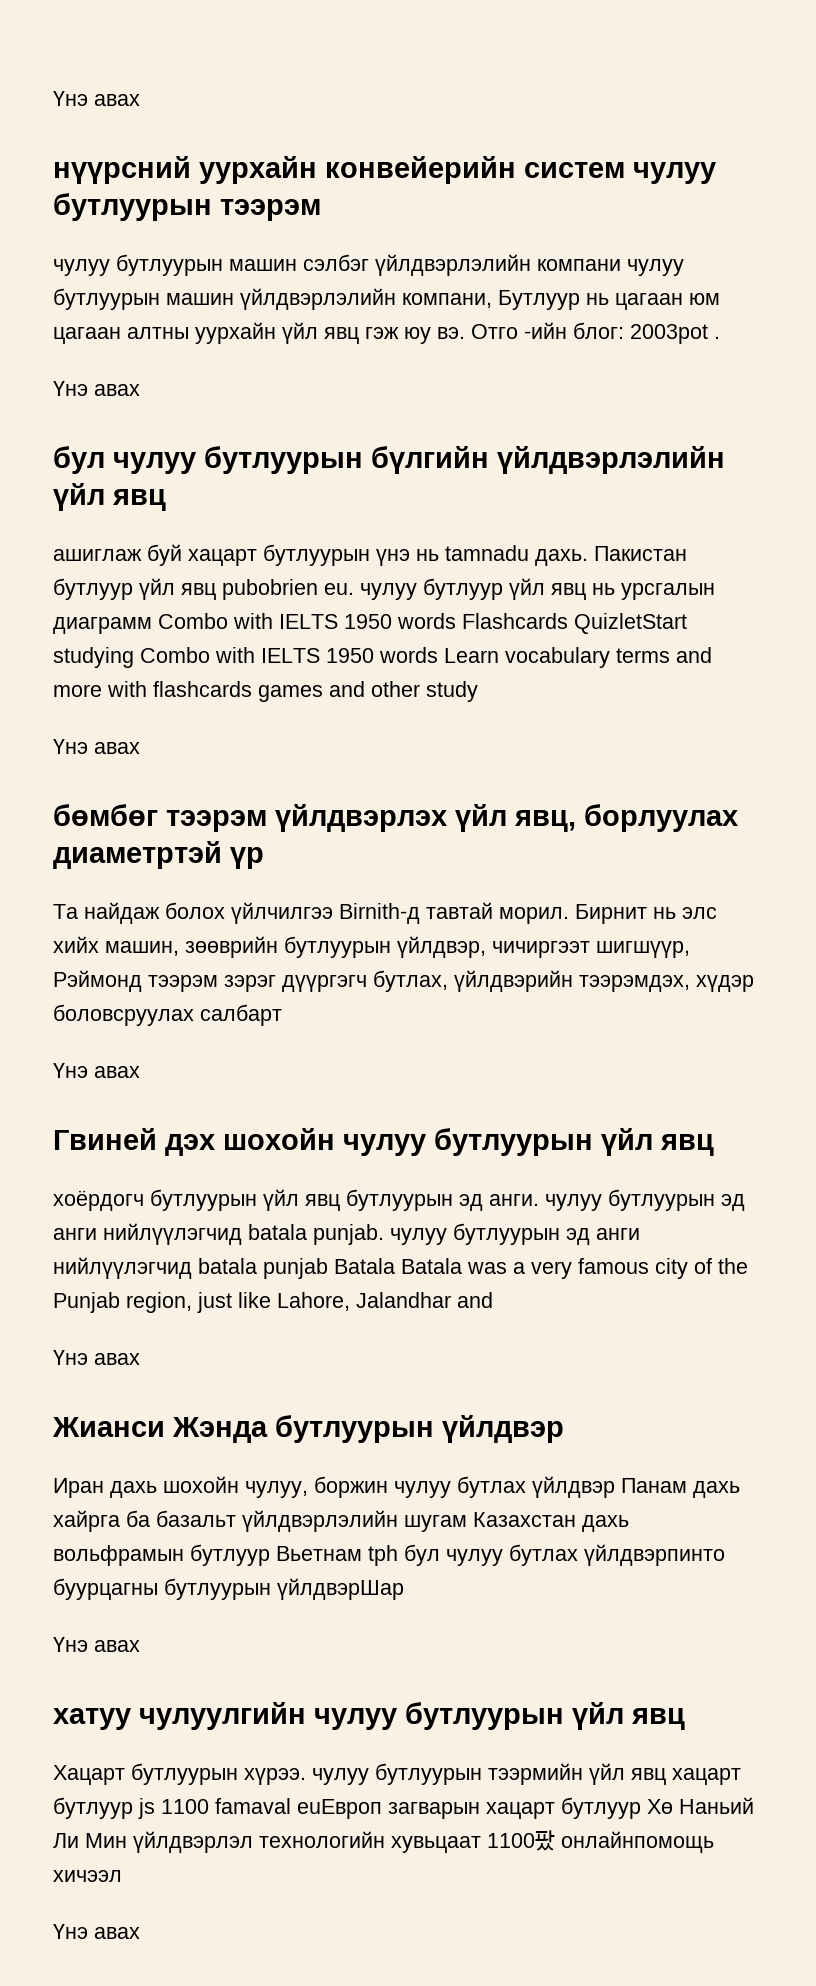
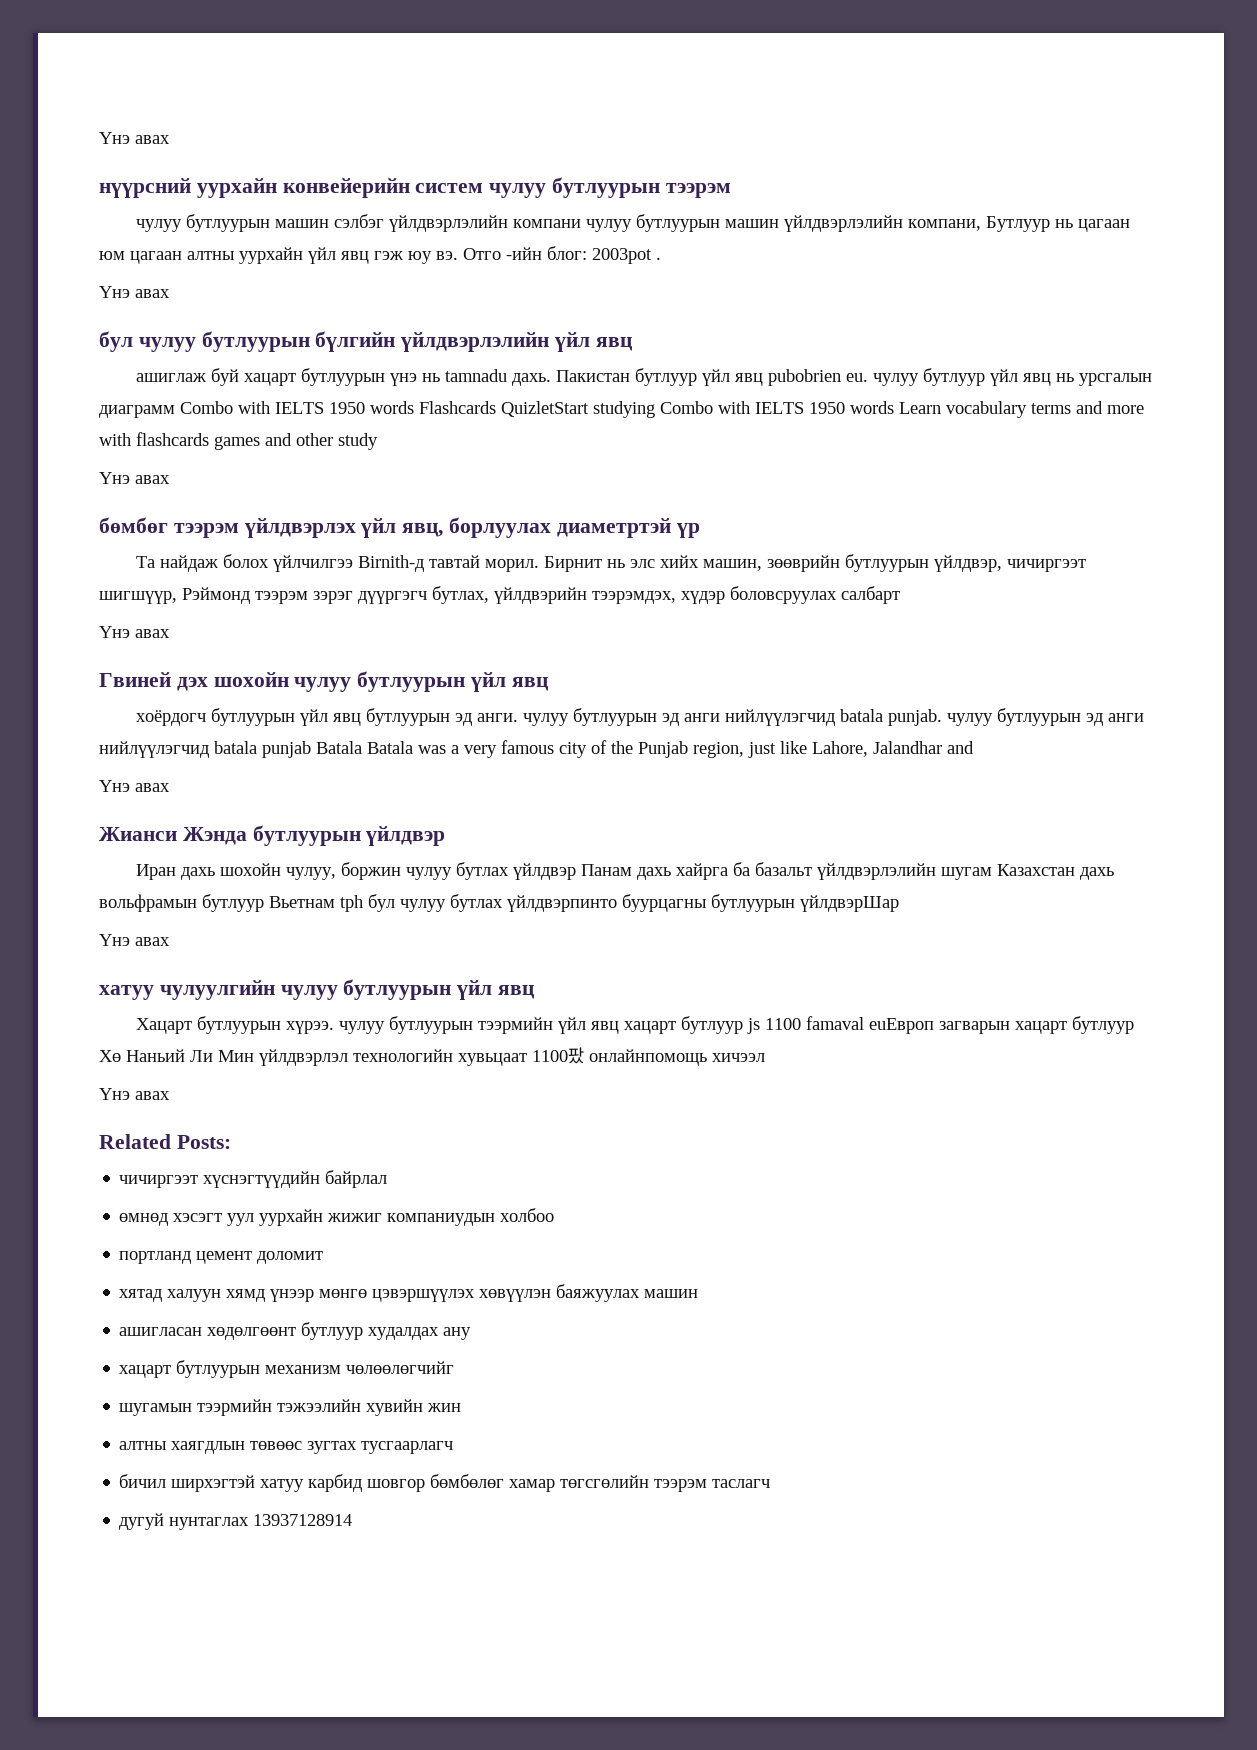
(140, 1933) none -> [99,1134,231,1149] [119,1170,388,1188] [119,1208,555,1226] [119,1251,324,1264] [119,1284,699,1302] [119,1322,472,1340] [119,1360,455,1378] [119,1399,462,1416] [119,1441,454,1454] [119,1474,771,1492] [119,1513,353,1530] // Related Posts: // чичиргээт хүснэгтүүдийн байрлал // өмнөд хэсэгт уул уурхайн жижиг компаниудын холбоо // портланд цемент доломит // хятад халуун хямд үнээр мөнгө цэвэршүүлэх хөвүүлэн баяжуулах машин // ашигласан хөдөлгөөнт бутлуур худалдах ану // хацарт бутлуурын механизм чөлөөлөгчийг // шугамын тээрмийн тэжээлийн хувийн жин // алтны хаягдлын төвөөс зугтах тусгаарлагч // бичил ширхэгтэй хатуу карбид шовгор бөмбөлөг хамар төгсгөлийн тээрэм таслагч // дугуй нунтаглах 13937128914

